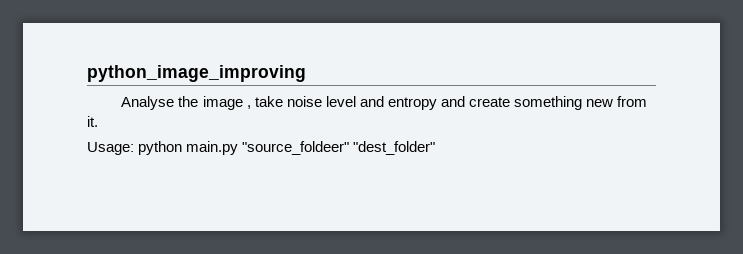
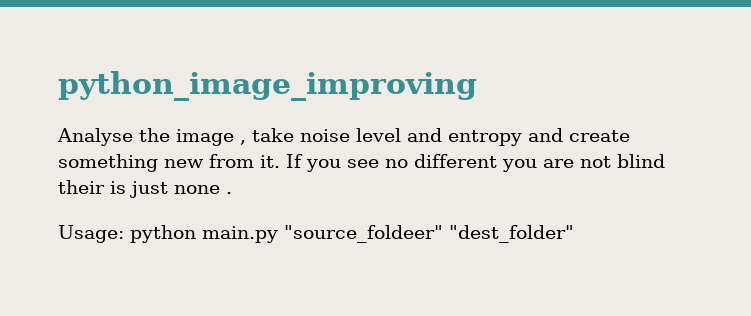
(98, 121) none -> [286,154,665,172] [58,180,232,198] If you see no different you are not blind their is just none .

